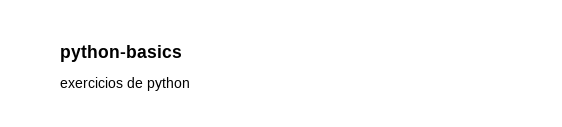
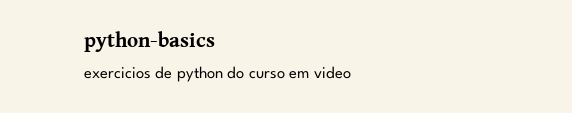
(190, 84) none -> [227,66,351,79] do curso em video

